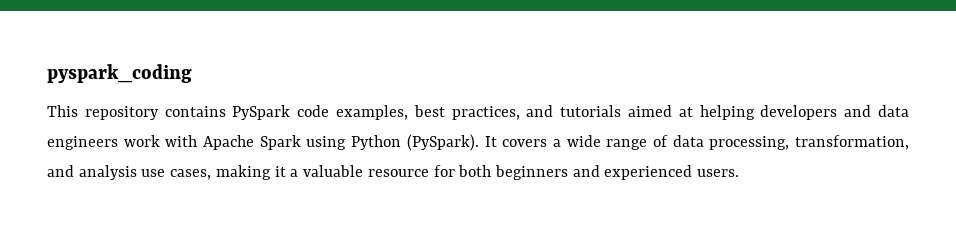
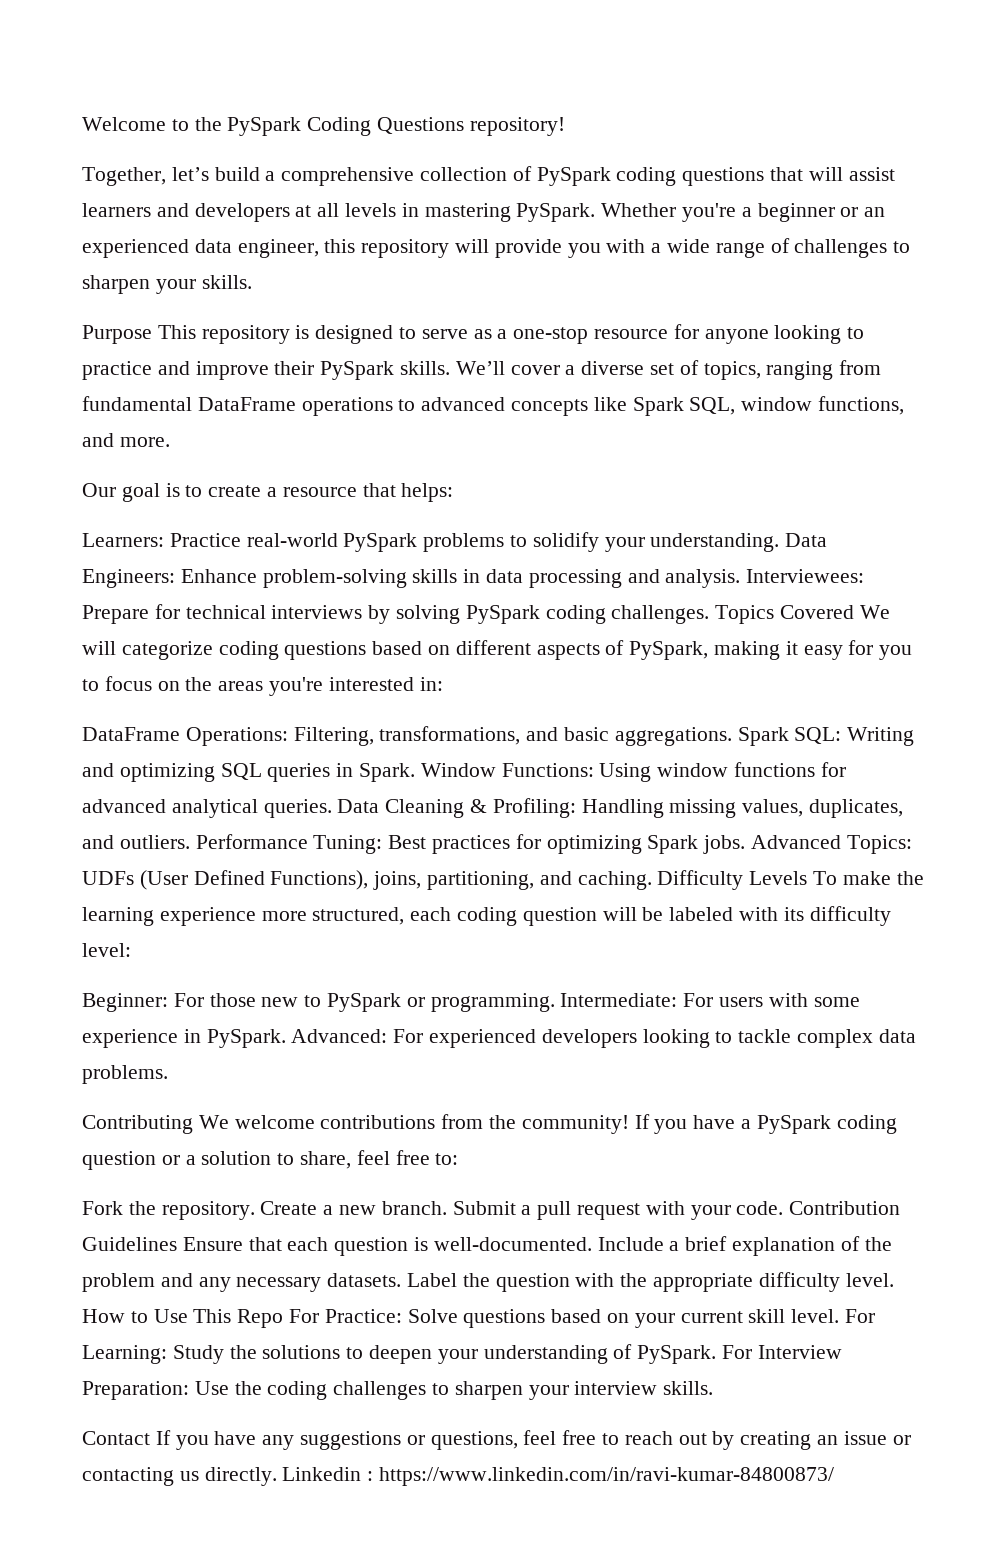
[47,64,192,83] [47,105,909,120] [47,134,909,151] [47,165,740,180] pyspark_coding // This repository contains PySpark code examples, best practices, and tutorials aimed at helping developers and data engineers work with Apache Spark using Python (PySpark). It covers a wide range of data processing, transformation, and analysis use cases, making it a valuable resource for both beginners and experienced users. -> [82,117,565,136] [82,166,895,186] [82,203,886,222] [82,238,911,258] [82,275,252,294] [82,324,865,344] [82,360,882,380] [82,396,905,416] [82,433,170,447] [82,483,454,502] [82,532,828,552] [82,569,865,588] [82,604,890,624] [82,640,913,660] [82,676,443,696] [82,726,915,746] [82,762,846,782] [82,798,904,818] [82,834,912,854] [82,870,924,890] [82,906,891,926] [82,943,131,957] [82,993,860,1012] [82,1029,916,1048] [82,1065,168,1084] [82,1114,897,1134] [82,1150,459,1170] [82,1201,901,1220] [82,1236,892,1256] [82,1272,894,1292] [82,1309,876,1328] [82,1344,842,1364] [82,1381,714,1400] [82,1430,911,1450] [82,1467,835,1486] Welcome to the PySpark Coding Questions repository! // Together, let’s build a comprehensive collection of PySpark coding questions that will assist learners and developers at all levels in mastering PySpark. Whether you're a beginner or an experienced data engineer, this repository will provide you with a wide range of challenges to sharpen your skills. // Purpose This repository is designed to serve as a one-stop resource for anyone looking to practice and improve their PySpark skills. We’ll cover a diverse set of topics, ranging from fundamental DataFrame operations to advanced concepts like Spark SQL, window functions, and more. // Our goal is to create a resource that helps: // Learners: Practice real-world PySpark problems to solidify your understanding. Data Engineers: Enhance problem-solving skills in data processing and analysis. Interviewees: Prepare for technical interviews by solving PySpark coding challenges. Topics Covered We will categorize coding questions based on different aspects of PySpark, making it easy for you to focus on the areas you're interested in: // DataFrame Operations: Filtering, transformations, and basic aggregations. Spark SQL: Writing and optimizing SQL queries in Spark. Window Functions: Using window functions for advanced analytical queries. Data Cleaning & Profiling: Handling missing values, duplicates, and outliers. Performance Tuning: Best practices for optimizing Spark jobs. Advanced Topics: UDFs (User Defined Functions), joins, partitioning, and caching. Difficulty Levels To make the learning experience more structured, each coding question will be labeled with its difficulty level: // Beginner: For those new to PySpark or programming. Intermediate: For users with some experience in PySpark. Advanced: For experienced developers looking to tackle complex data problems. // Contributing We welcome contributions from the community! If you have a PySpark coding question or a solution to share, feel free to: // Fork the repository. Create a new branch. Submit a pull request with your code. Contribution Guidelines Ensure that each question is well-documented. Include a brief explanation of the problem and any necessary datasets. Label the question with the appropriate difficulty level. How to Use This Repo For Practice: Solve questions based on your current skill level. For Learning: Study the solutions to deepen your understanding of PySpark. For Interview Preparation: Use the coding challenges to sharpen your interview skills. // Contact If you have any suggestions or questions, feel free to reach out by creating an issue or contacting us directly. Linkedin : https://www.linkedin.com/in/ravi-kumar-84800873/

